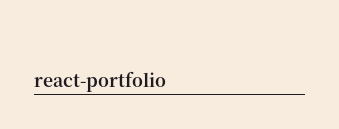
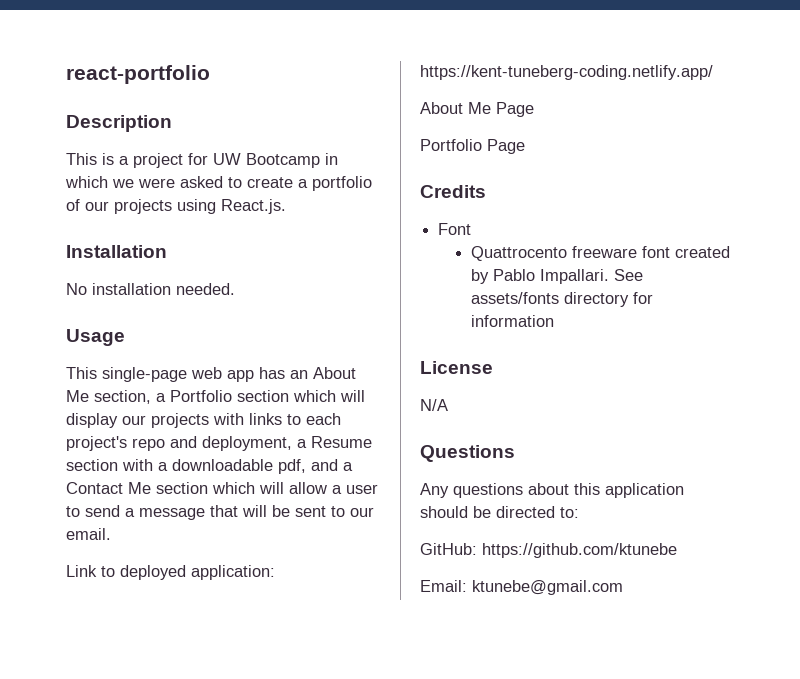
(166, 81) none -> [66,115,172,132] [66,153,338,168] [65,176,372,191] [66,199,286,214] [66,245,167,258] [66,283,235,295] [66,329,125,346] [66,367,356,382] [66,390,365,404] [66,413,341,428] [66,436,372,451] [66,459,353,474] [66,482,378,494] [66,505,374,520] [66,528,111,540] [66,565,275,580] [420,65,713,80] [420,102,534,117] [420,139,525,154] [420,185,486,198] [438,223,472,235] [470,246,730,261] [470,269,643,284] [470,292,653,307] [470,315,554,327] [420,361,493,374] [420,399,448,411] [420,445,515,462] [420,483,684,498] [420,506,579,518] [420,543,677,558] [420,580,623,595] // Description // This is a project for UW Bootcamp in which we were asked to create a portfolio of our projects using React.js. // Installation // No installation needed. // Usage // This single-page web app has an About Me section, a Portfolio section which will display our projects with links to each project's repo and deployment, a Resume section with a downloadable pdf, and a Contact Me section which will allow a user to send a message that will be sent to our email. // Link to deployed application: https://kent-tuneberg-coding.netlify.app/ // About Me Page // Portfolio Page // Credits // Font // Quattrocento freeware font created by Pablo Impallari. See assets/fonts directory for information // License // N/A // Questions // Any questions about this application should be directed to: // GitHub: https://github.com/ktunebe // Email: ktunebe@gmail.com

